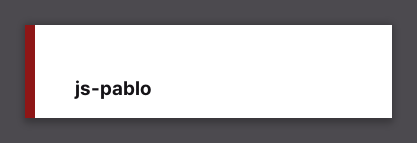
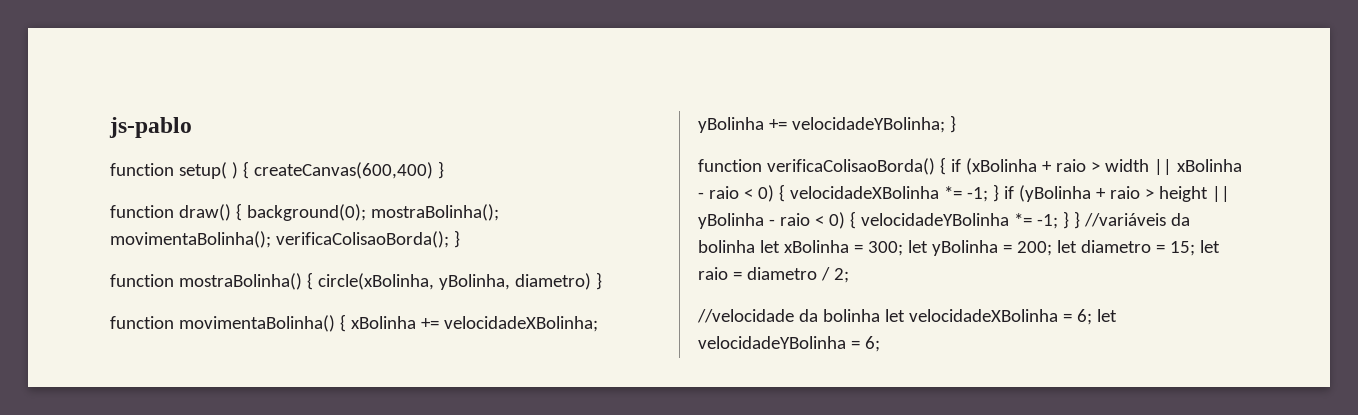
(152, 89) none -> [110,161,444,179] [110,203,499,221] [110,230,460,248] [110,272,602,290] [110,314,598,332] [698,115,956,133] [698,157,1242,175] [698,184,1230,202] [698,211,1190,229] [698,240,1220,256] [698,267,849,283] [697,309,1117,325] [698,336,880,352] // function setup( ) { createCanvas(600,400) } // function draw() { background(0); mostraBolinha(); movimentaBolinha(); verificaColisaoBorda(); } // function mostraBolinha() { circle(xBolinha, yBolinha, diametro) } // function movimentaBolinha() { xBolinha += velocidadeXBolinha; yBolinha += velocidadeYBolinha; } // function verificaColisaoBorda() { if (xBolinha + raio > width || xBolinha - raio < 0) { velocidadeXBolinha *= -1; } if (yBolinha + raio > height || yBolinha - raio < 0) { velocidadeYBolinha *= -1; } } //variáveis da bolinha let xBolinha = 300; let yBolinha = 200; let diametro = 15; let raio = diametro / 2; // //velocidade da bolinha let velocidadeXBolinha = 6; let velocidadeYBolinha = 6;

